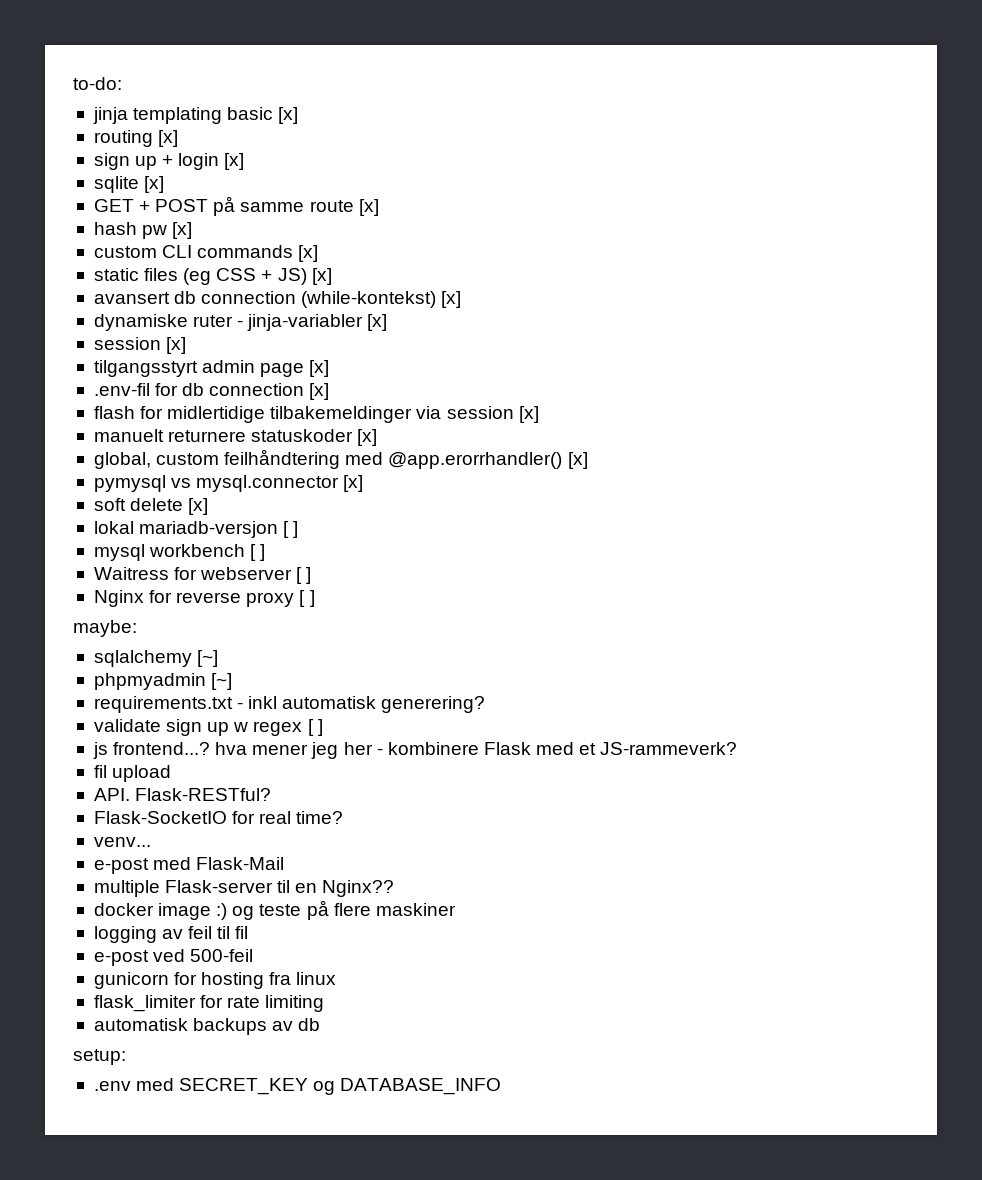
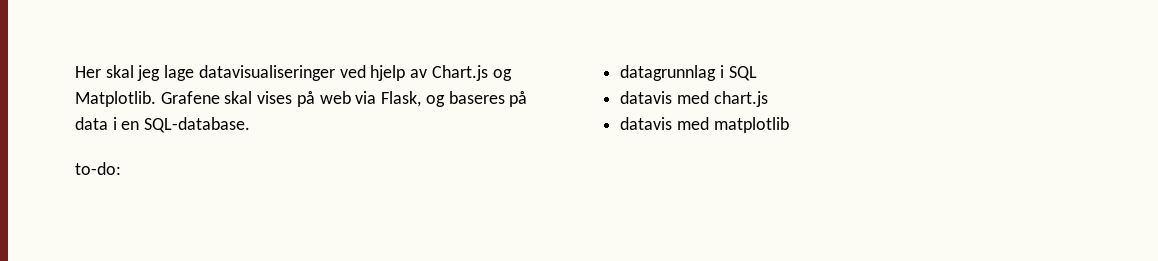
[73,77,122,90] [92,107,299,124] [93,130,179,147] [93,153,245,170] [93,176,165,193] [93,196,379,216] [93,222,193,239] [93,245,319,262] [93,268,332,285] [93,291,462,308] [93,314,388,331] [93,337,187,354] [93,360,330,377] [93,383,330,400] [93,406,539,423] [93,429,378,446] [93,449,588,469] [93,475,364,492] [93,498,209,515] [93,521,299,538] [93,544,266,561] [93,567,312,584] [93,590,315,607] [73,620,137,637] [93,650,219,667] [93,673,233,690] [93,696,486,713] [93,719,323,736] [92,742,738,759] [93,765,172,782] [93,788,272,801] [93,811,344,824] [93,837,151,847] [93,857,285,874] [93,880,395,897] [93,900,456,920] [93,926,249,943] [93,949,254,966] [93,972,337,989] [93,995,325,1012] [93,1018,321,1035] [73,1049,126,1065] [93,1078,502,1095] to-do: // jinja templating basic [x] // routing [x] // sign up + login [x] // sqlite [x] // GET + POST på samme route [x] // hash pw [x] // custom CLI commands [x] // static files (eg CSS + JS) [x] // avansert db connection (while-kontekst) [x] // dynamiske ruter - jinja-variabler [x] // session [x] // tilgangsstyrt admin page [x] // .env-fil for db connection [x] // flash for midlertidige tilbakemeldinger via session [x] // manuelt returnere statuskoder [x] // global, custom feilhåndtering med @app.erorrhandler() [x] // pymysql vs mysql.connector [x] // soft delete [x] // lokal mariadb-versjon [ ] // mysql workbench [ ] // Waitress for webserver [ ] // Nginx for reverse proxy [ ] // maybe: // sqlalchemy [~] // phpmyadmin [~] // requirements.txt - inkl automatisk generering? // validate sign up w regex [ ] // js frontend...? hva mener jeg her - kombinere Flask med et JS-rammeverk? // fil upload // API. Flask-RESTful? // Flask-SocketIO for real time? // venv... // e-post med Flask-Mail // multiple Flask-server til en Nginx?? // docker image :) og teste på flere maskiner // logging av feil til fil // e-post ved 500-feil // gunicorn for hosting fra linux // flask_limiter for rate limiting // automatisk backups av db // setup: // .env med SECRET_KEY og DATABASE_INFO -> [75,65,512,81] [75,91,528,107] [75,117,251,133] [75,162,121,175] [620,65,757,81] [620,91,768,107] [620,117,789,133] Her skal jeg lage datavisualiseringer ved hjelp av Chart.js og Matplotlib. Grafene skal vises på web via Flask, og baseres på data i en SQL-database. // to-do: // datagrunnlag i SQL // datavis med chart.js // datavis med matplotlib

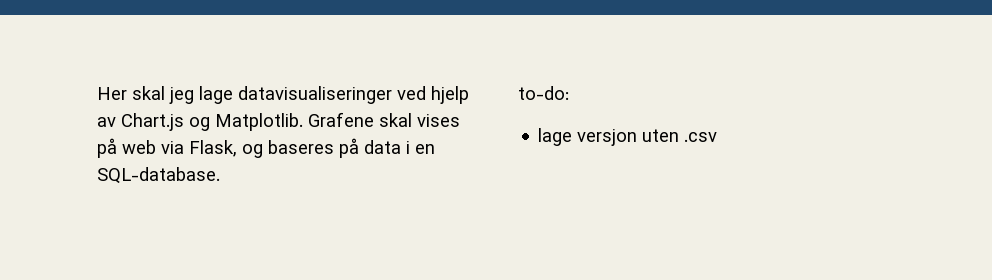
[620,65,757,81] [620,91,768,107] [620,117,789,133] datagrunnlag i SQL // datavis med chart.js // datavis med matplotlib -> [538,128,718,146] lage versjon uten .csv

